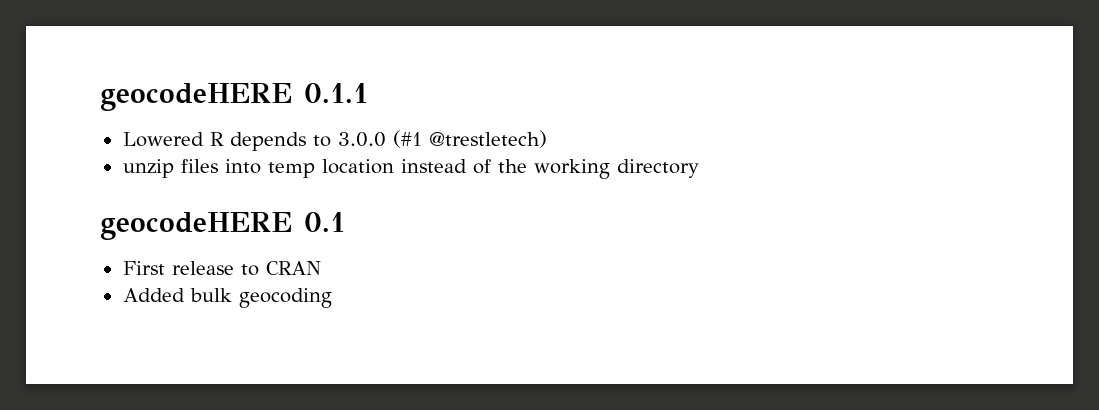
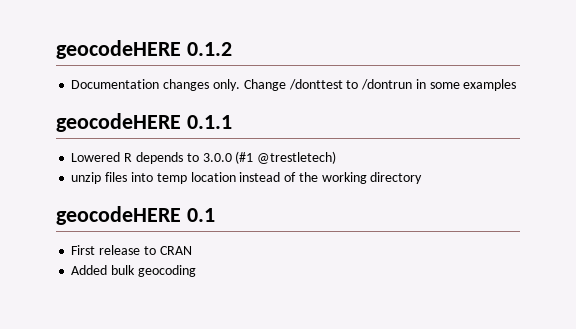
[100,83,292,111] geocodeHERE -> [56,40,232,59] [71,79,517,91] [56,113,181,132] geocodeHERE 0.1.2 // Documentation changes only. Change /donttest to /dontrun in some examples // geocodeHERE

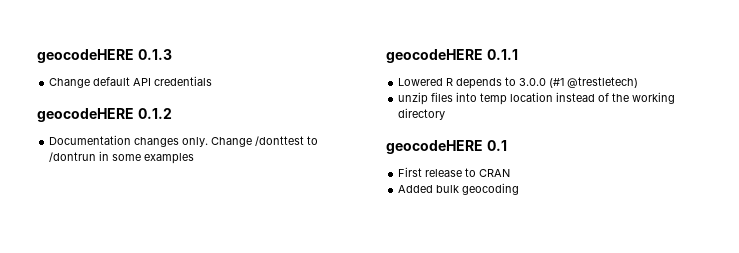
[56,40,181,59] geocodeHERE -> [37,49,172,63] [49,76,213,88] [37,108,134,122] geocodeHERE 0.1.3 // Change default API credentials // geocodeHERE

